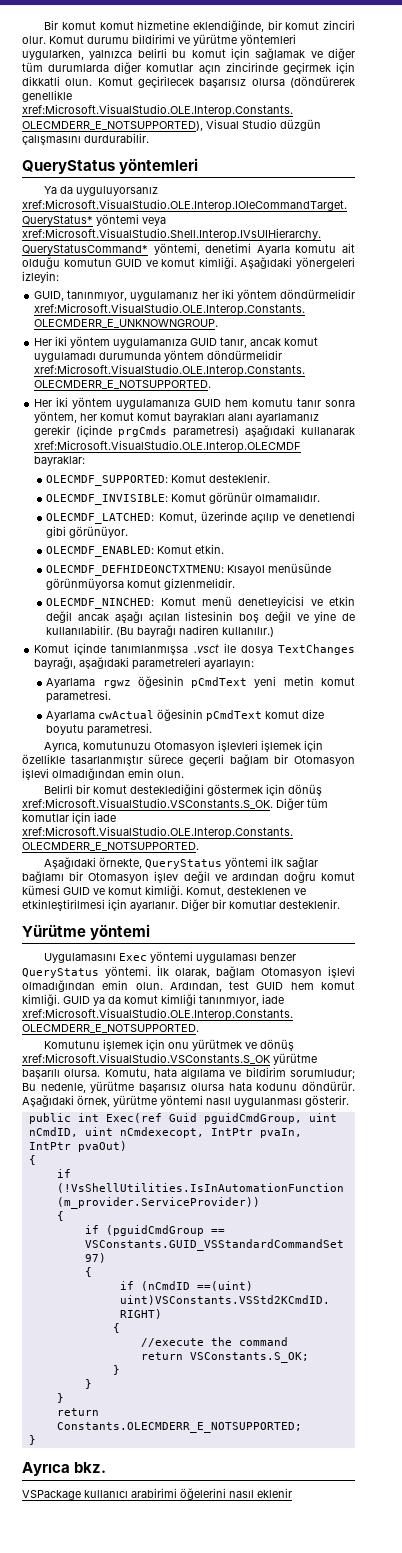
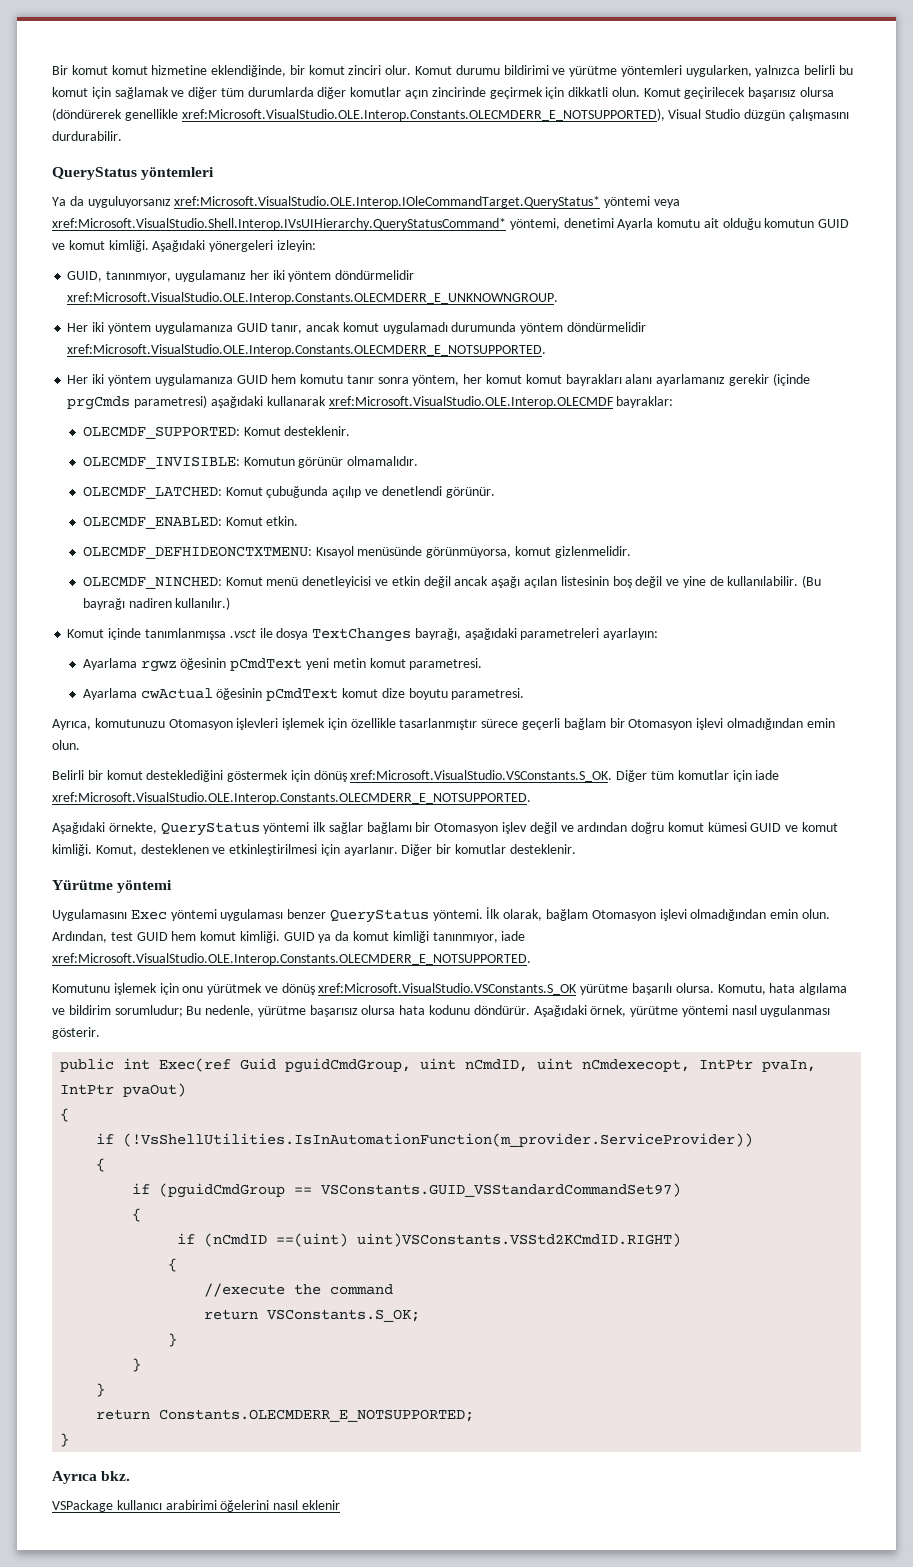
[171,493,207,502] Komut -> [243,457,295,466] Komutun
[158,511,247,523] Komut, üzerinde -> [225,486,329,498] Komut çubuğunda
[46,526,129,538] gibi görünüyor. -> [445,487,495,498] görünür.
[46,578,125,590] görünmüyorsa -> [426,547,512,558] görünmüyorsa,

